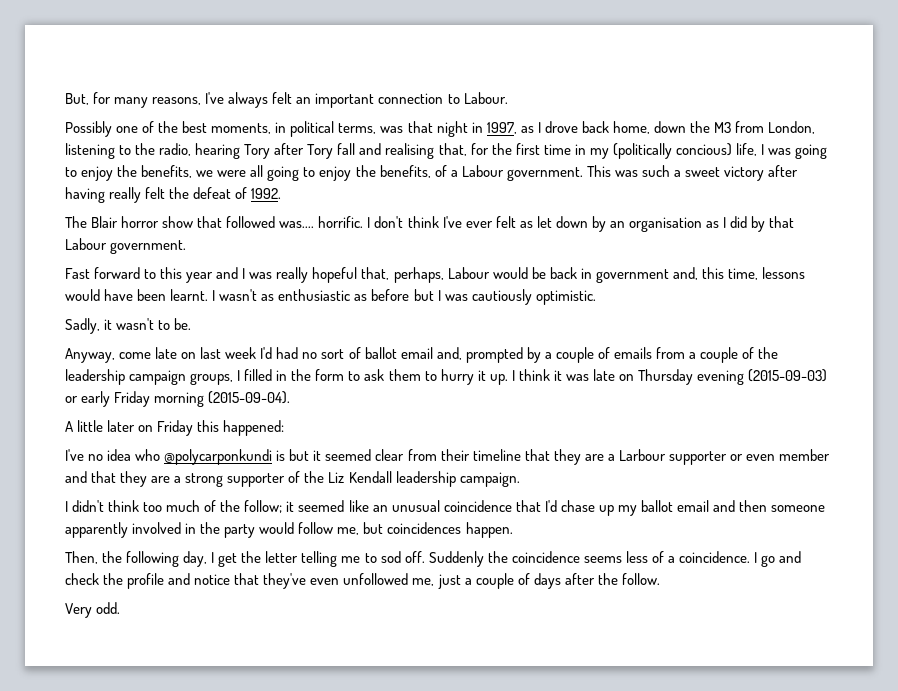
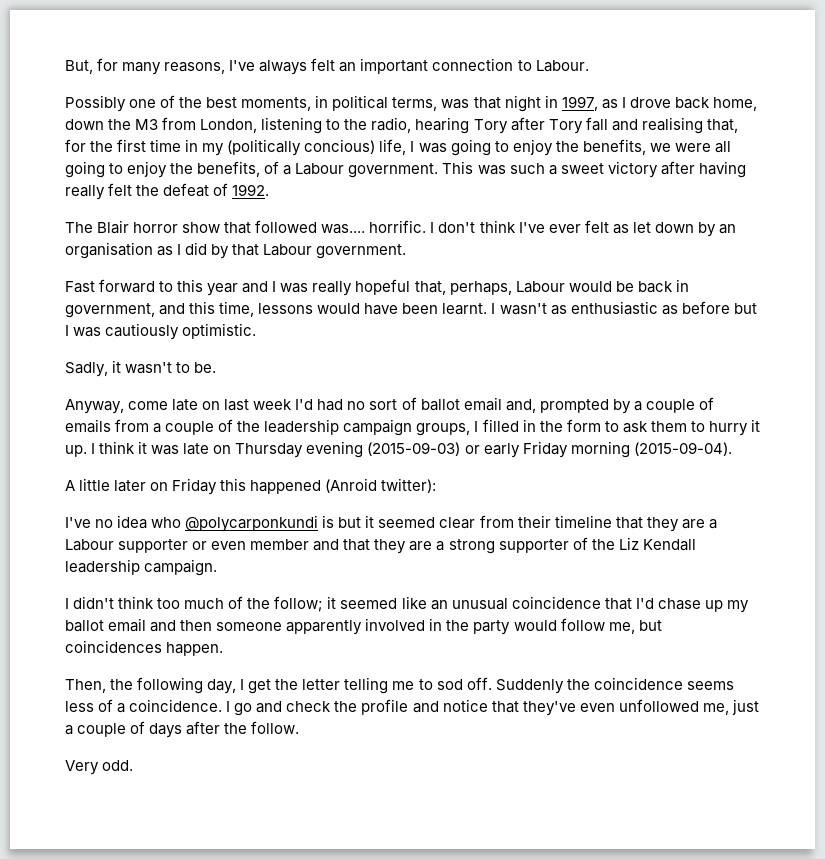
[595,267,698,283] government and, -> [65,303,186,318] government, and
[223,420,285,436] happened: -> [250,478,437,494] happened (Anroid twitter):
[618,449,666,461] Larbour -> [65,539,114,551] Labour

